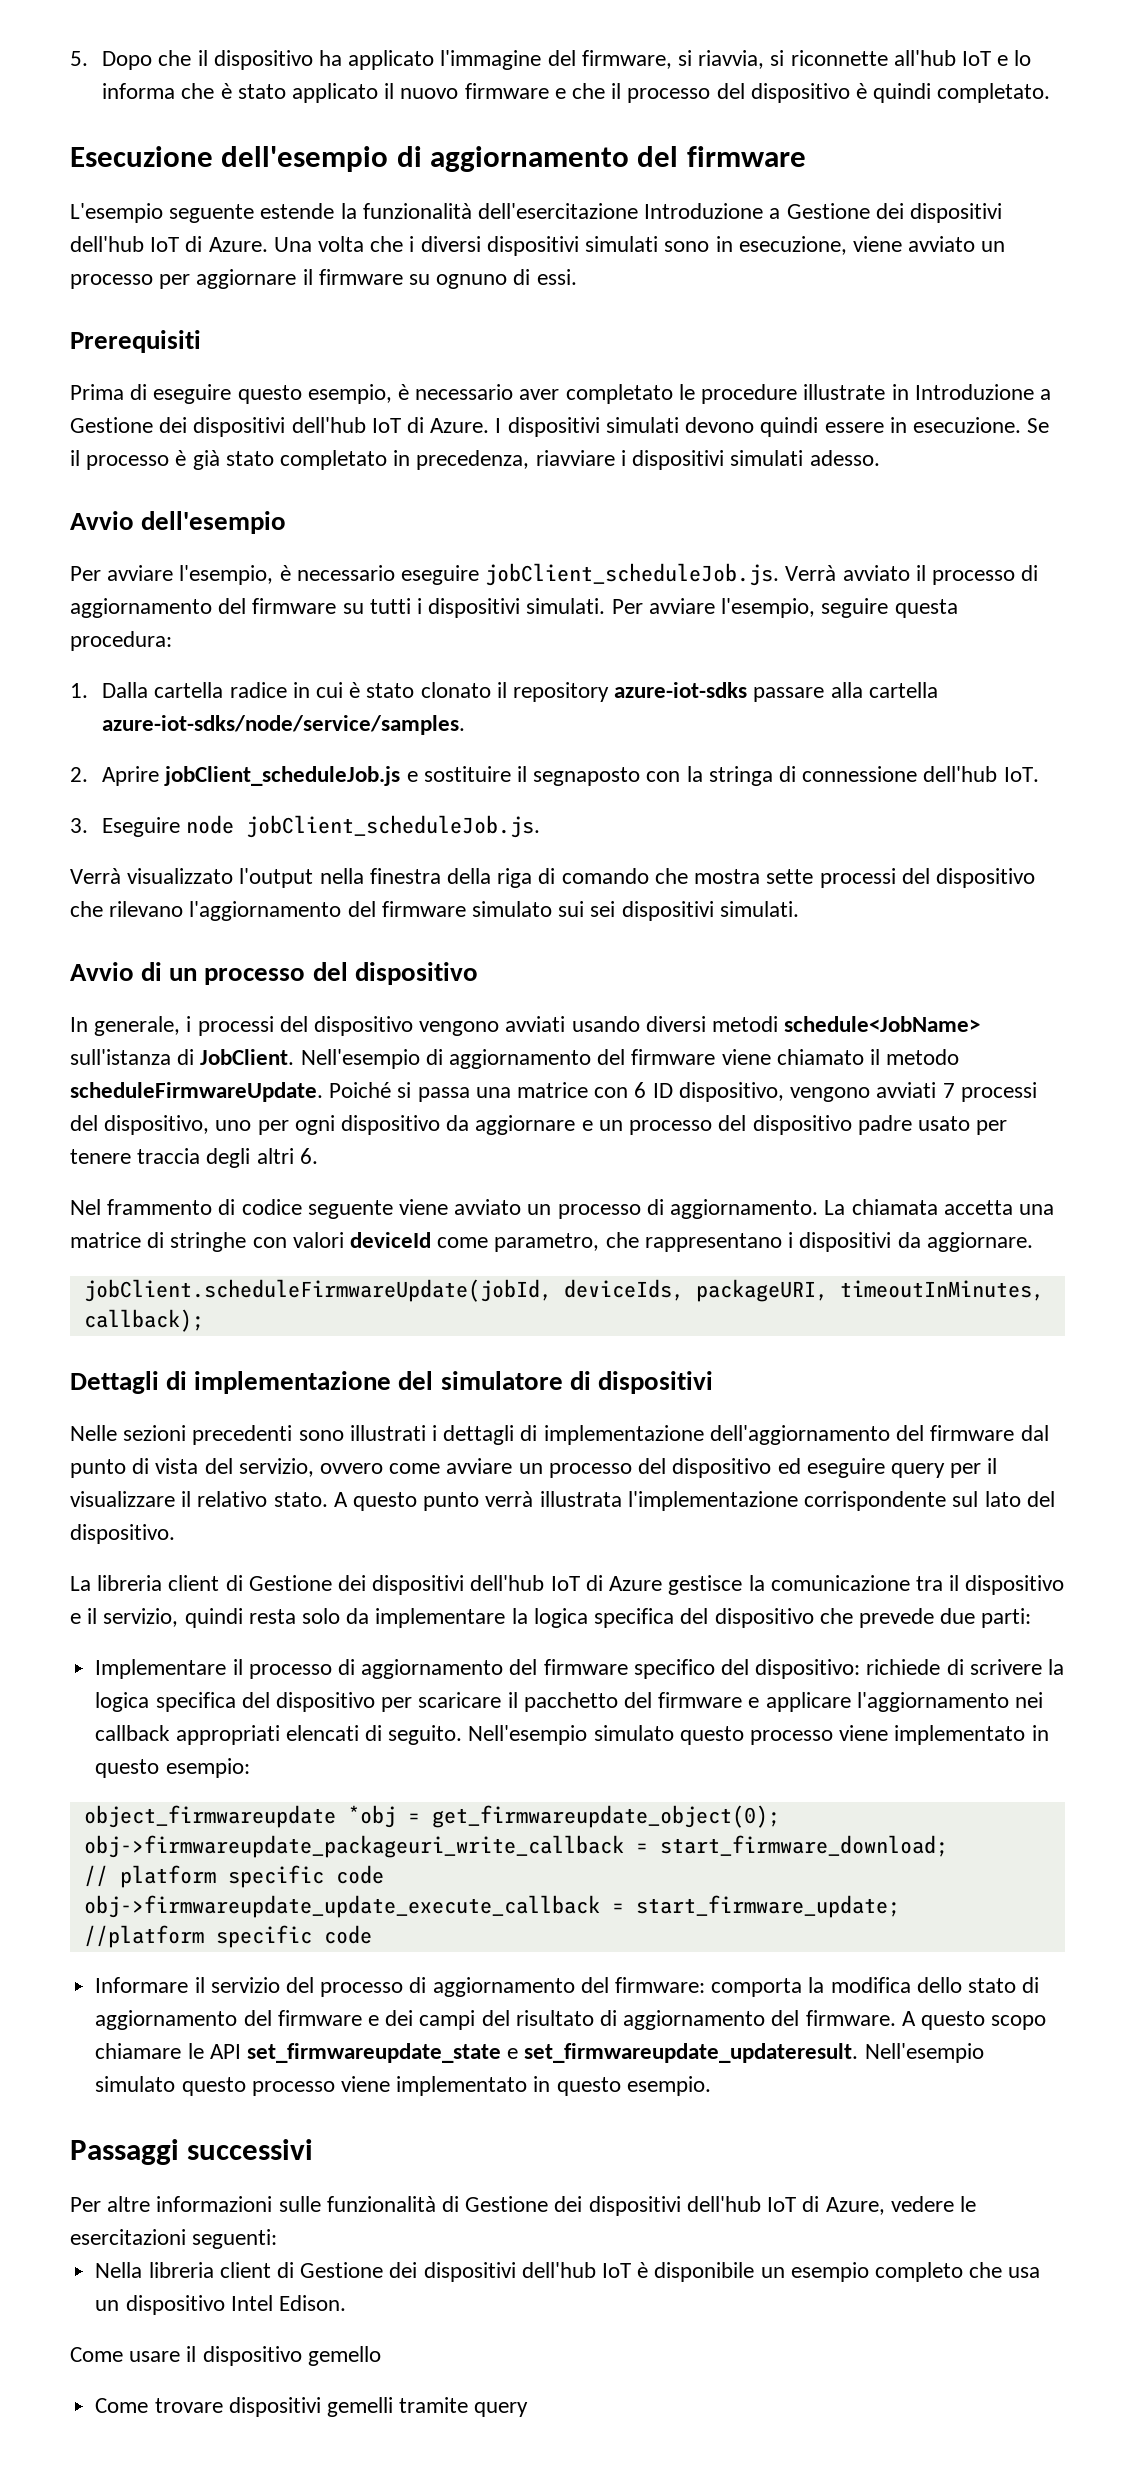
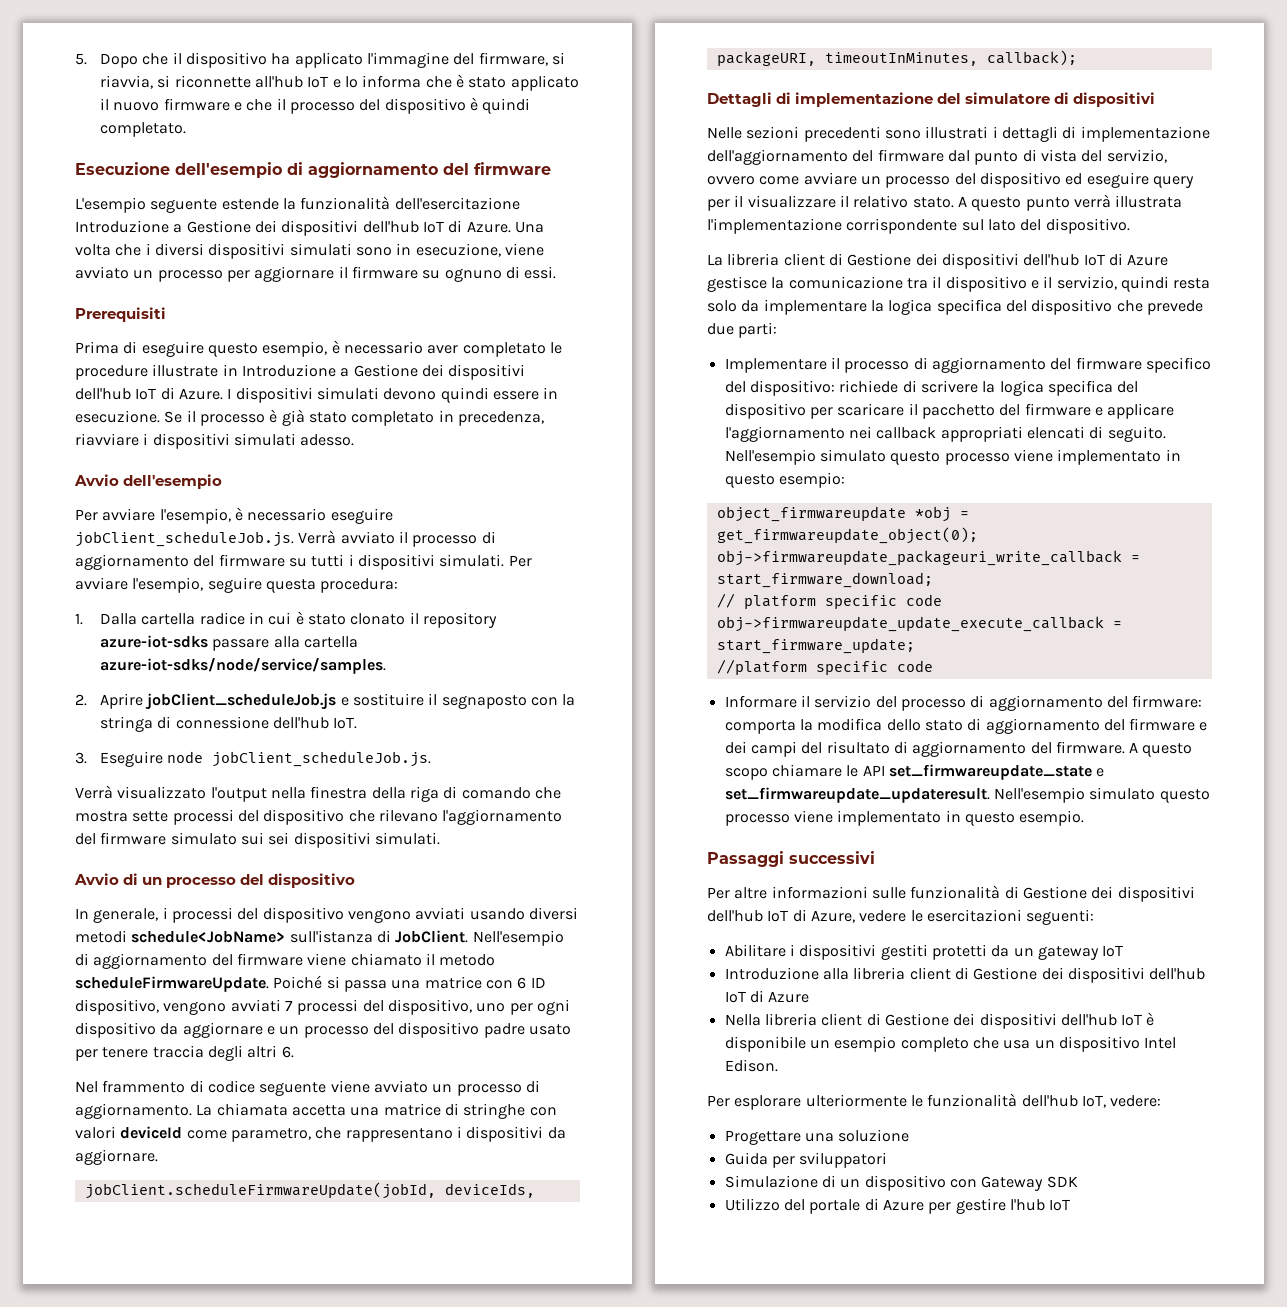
(278, 2239) none -> [724,944,1124,960] [724,967,1206,983] [724,990,810,1003] // Abilitare i dispositivi gestiti protetti da un gateway IoT // Introduzione alla libreria client di Gestione dei dispositivi dell'hub IoT di Azure
[70,2346,381,2366] [95,2397,529,2417] Come usare il dispositivo gemello // Come trovare dispositivi gemelli tramite query -> [707,1093,1162,1110] [724,1129,910,1145] [724,1152,888,1168] [724,1175,1078,1191] [724,1198,1071,1214] Per esplorare ulteriormente le funzionalità dell'hub IoT, vedere: // Progettare una soluzione // Guida per sviluppatori // Simulazione di un dispositivo con Gateway SDK // Utilizzo del portale di Azure per gestire l'hub IoT

